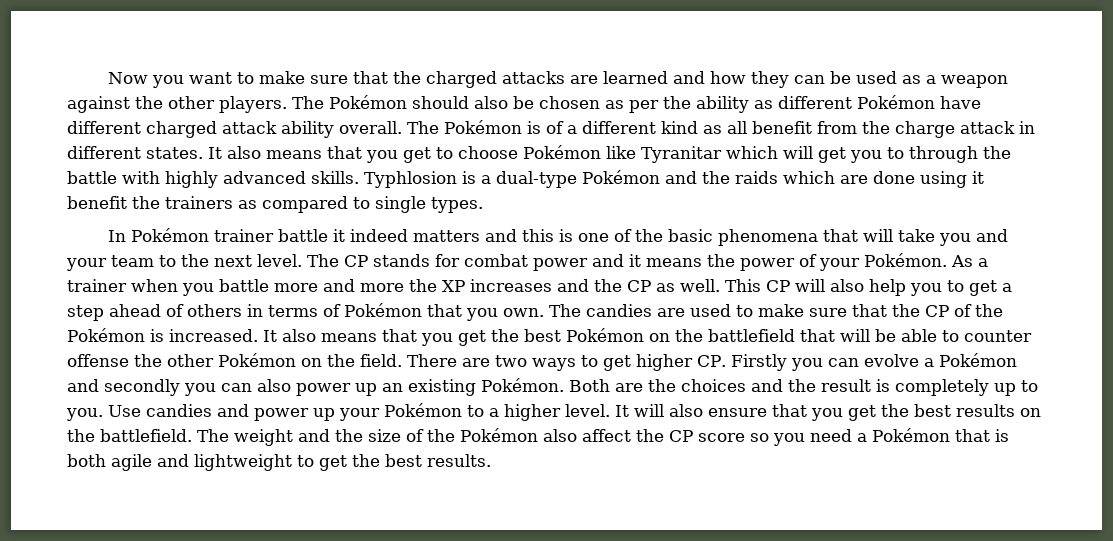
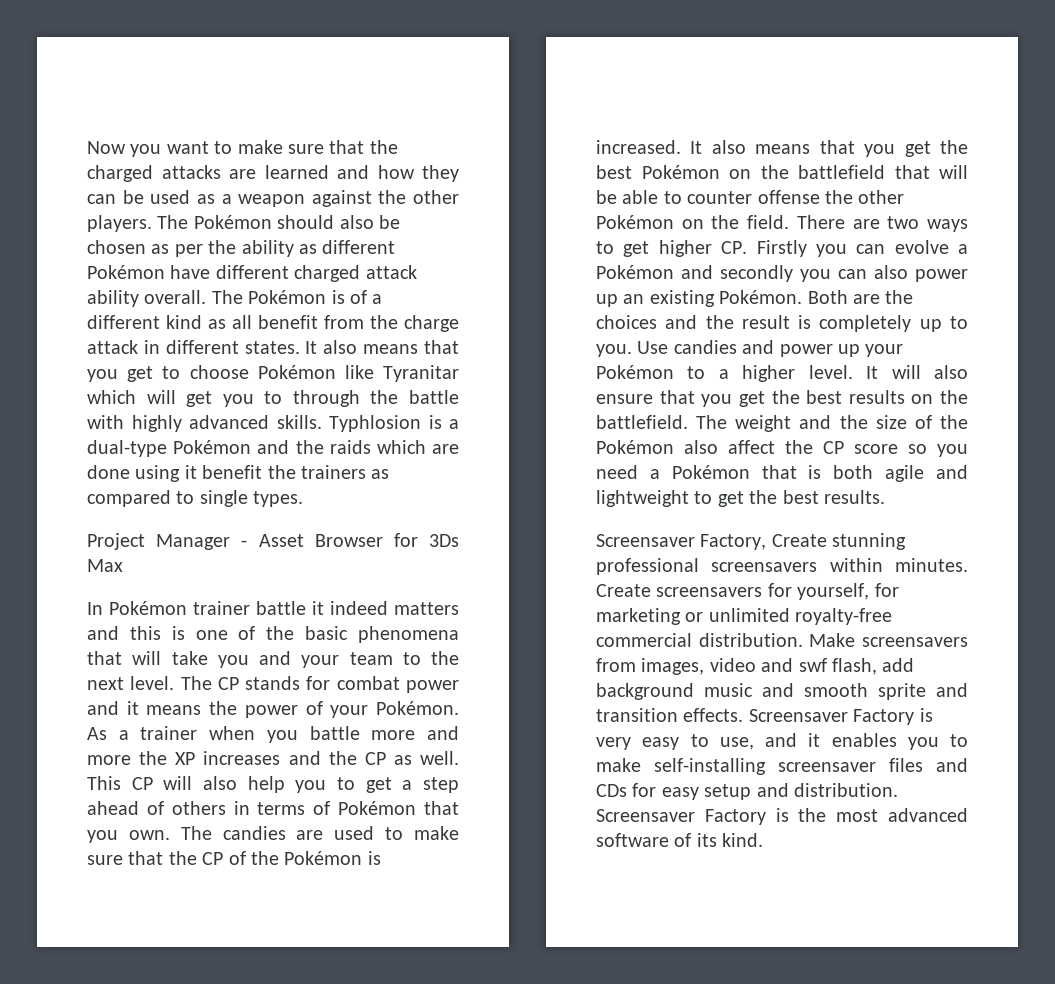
(483, 205) none -> [87,533,459,550] [87,559,123,572] // Project Manager - Asset Browser for 3Ds Max
(491, 460) none -> [596,533,907,550] [596,558,968,575] [596,583,899,600] [596,608,893,625] [596,633,968,647] [596,658,915,675] [596,683,968,700] [596,708,933,725] [596,733,968,750] [596,758,968,775] [596,783,898,800] [596,808,968,825] [596,833,764,847] // Screensaver Factory, Create stunning professional screensavers within minutes. Create screensavers for yourself, for marketing or unlimited royalty-free commercial distribution. Make screensavers from images, video and swf flash, add background music and smooth sprite and transition effects. Screensaver Factory is very easy to use, and it enables you to make self-installing screensaver files and CDs for easy setup and distribution. Screensaver Factory is the most advanced software of its kind.

